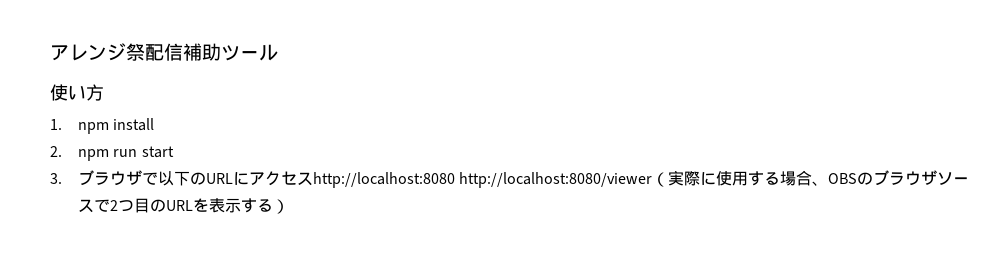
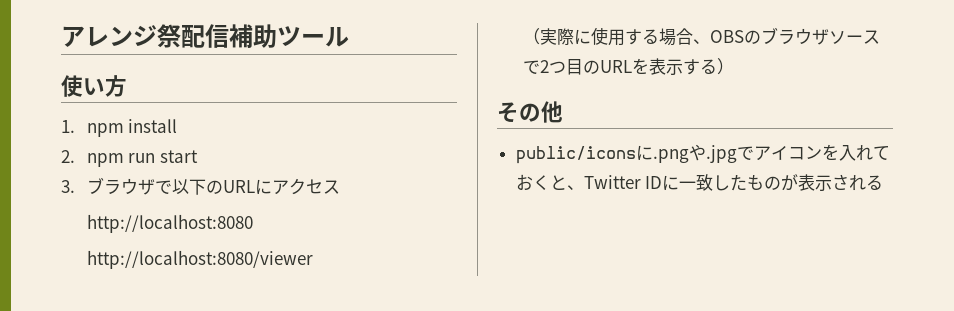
(313, 179) none -> (340, 187) //
(455, 180) none -> (253, 223) //
(653, 180) none -> (313, 259) //
(289, 206) none -> [497,101,563,123] [515,144,890,164] [515,174,884,191] // その他 // public/iconsに.pngや.jpgでアイコンを入れておくと、Twitter IDに一致したものが表示される

